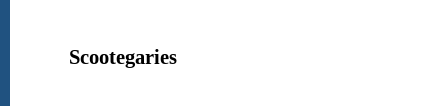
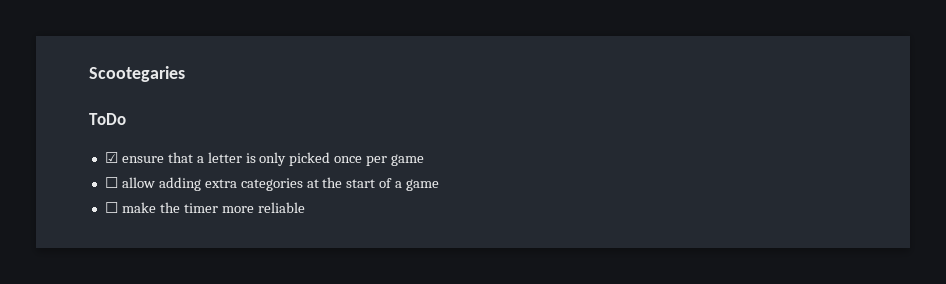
(177, 58) none -> [89,113,126,125] [104,152,425,166] [104,177,440,191] [104,202,305,213] // ToDo // ☑ ensure that a letter is only picked once per game // ☐ allow adding extra categories at the start of a game // ☐ make the timer more reliable

